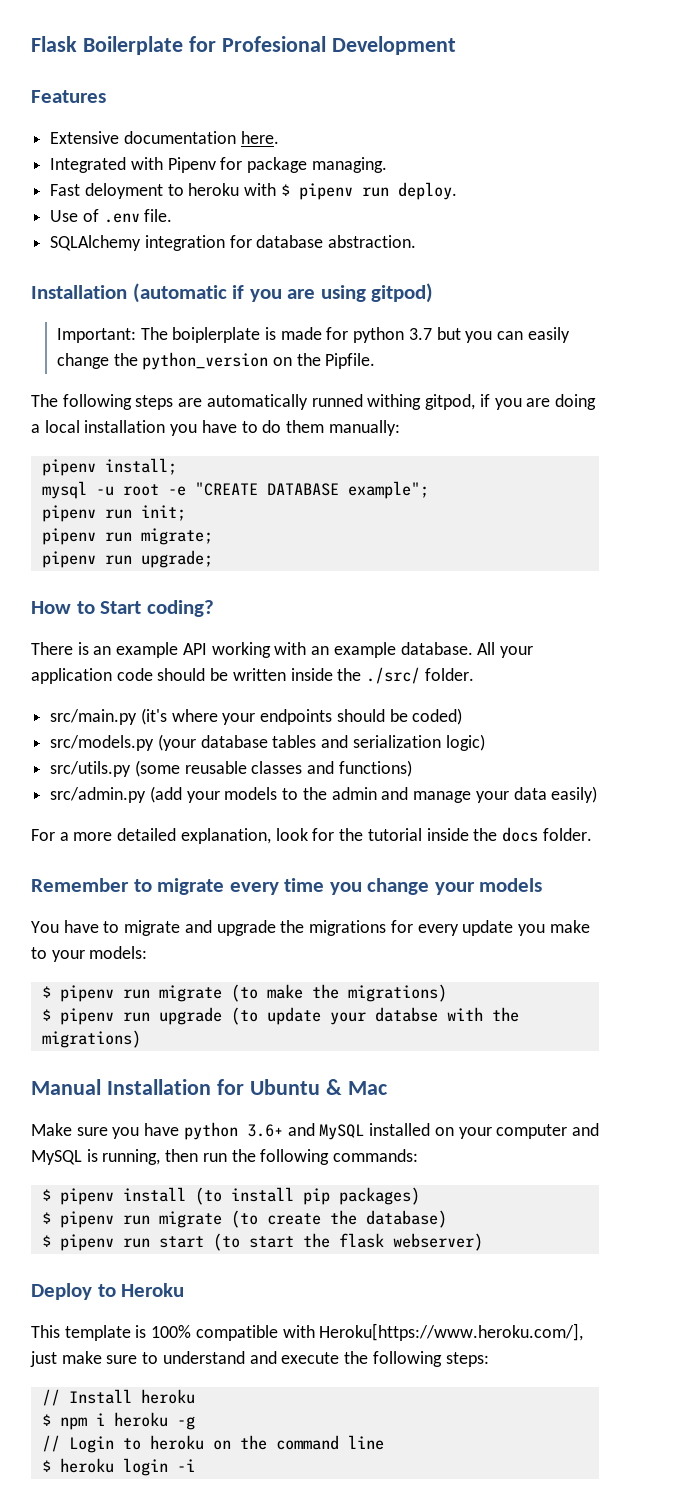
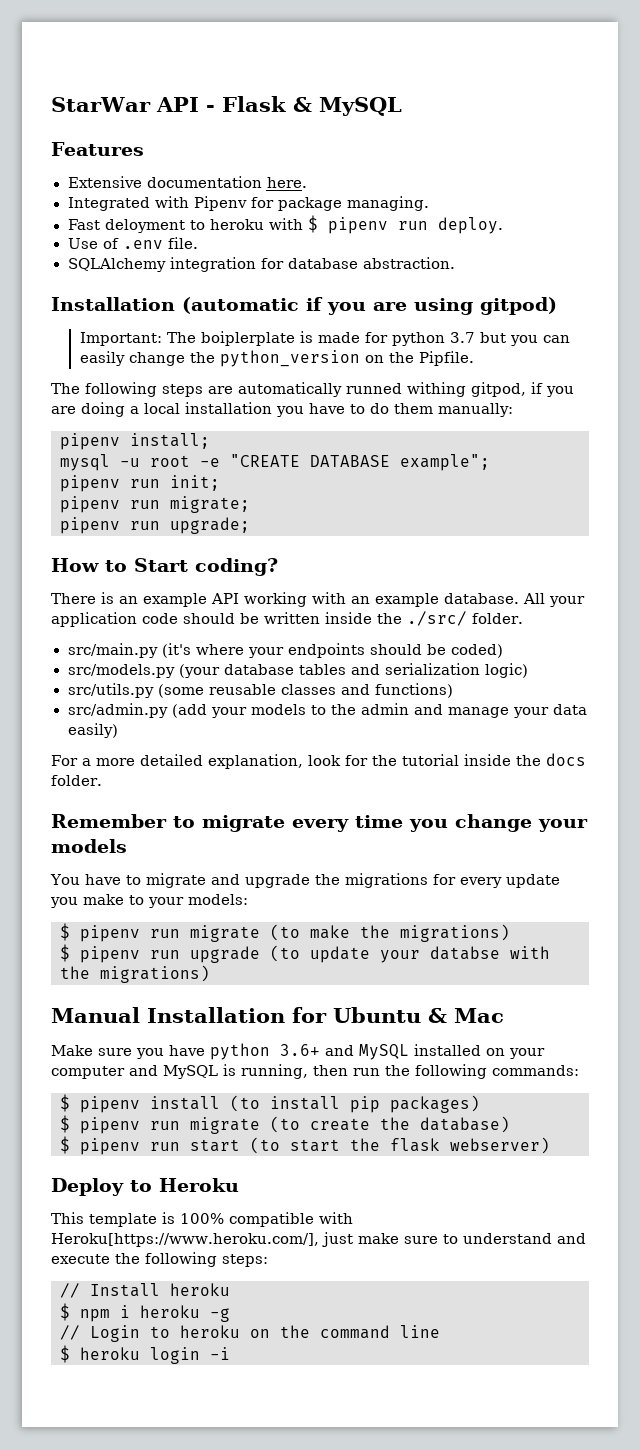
[31,36,456,55] Flask Boilerplate for Profesional Development -> [51,96,402,116] StarWar API - Flask & MySQL

